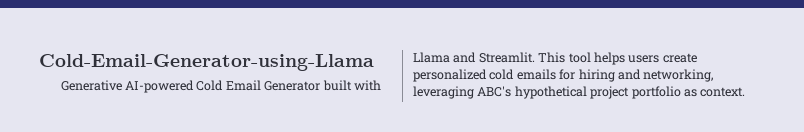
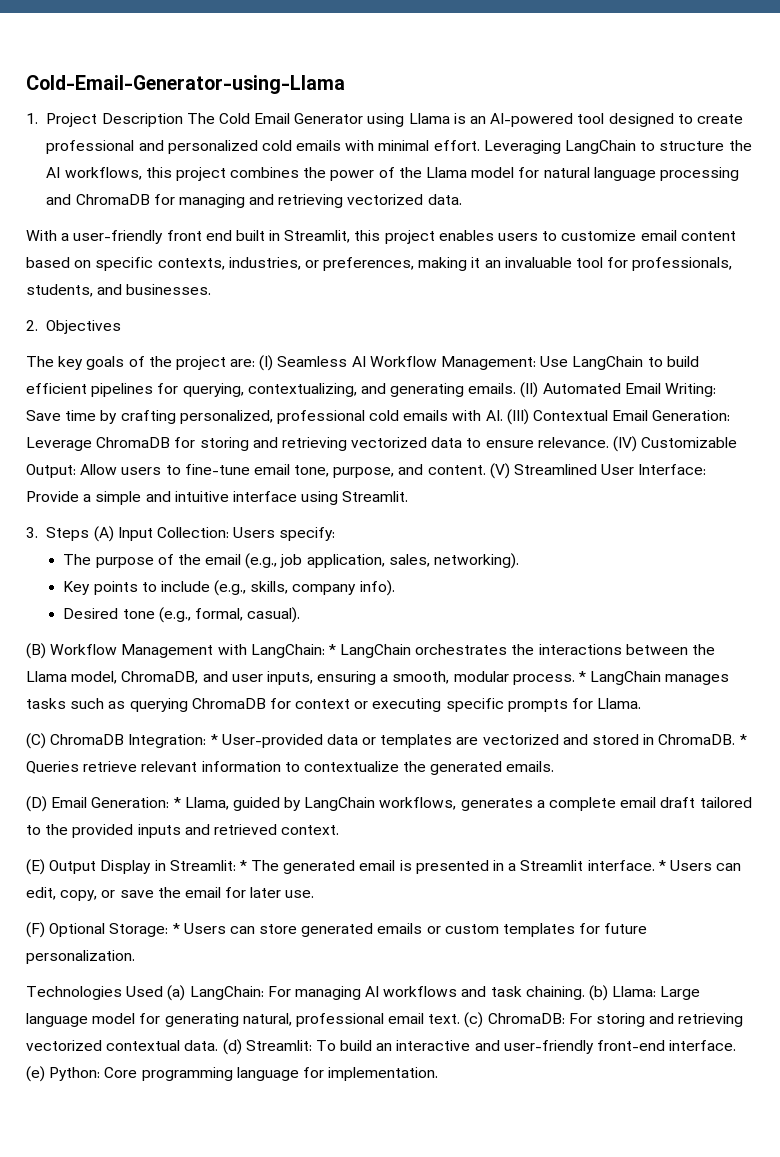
[60,80,381,93] [413,52,697,65] [413,69,714,82] [413,86,746,99] Generative AI-powered Cold Email Generator built with Llama and Streamlit. This tool helps users create personalized cold emails for hiring and networking, leveraging ABC's hypothetical project portfolio as context. -> [26,113,743,127] [46,140,752,154] [46,167,739,181] [46,194,462,208] [26,230,736,244] [26,257,733,271] [26,284,212,297] [26,320,122,334] [26,355,699,371] [26,382,717,398] [26,409,731,425] [26,436,738,452] [26,463,707,479] [26,491,409,505] [26,526,336,542] [63,553,520,569] [63,580,395,596] [63,607,301,623] [26,643,716,659] [26,671,730,685] [26,698,642,712] [26,733,747,749] [26,761,555,775] [26,796,752,812] [26,824,340,838] [26,859,742,875] [26,887,315,901] [26,922,648,938] [26,950,135,964] [26,985,701,1001] [26,1012,744,1028] [26,1039,737,1055] [26,1066,439,1082] 1. Project Description The Cold Email Generator using Llama is an AI-powered tool designed to create professional and personalized cold emails with minimal effort. Leveraging LangChain to structure the AI workflows, this project combines the power of the Llama model for natural language processing and ChromaDB for managing and retrieving vectorized data. // With a user-friendly front end built in Streamlit, this project enables users to customize email content based on specific contexts, industries, or preferences, making it an invaluable tool for professionals, students, and businesses. // 2. Objectives // The key goals of the project are: (I) Seamless AI Workflow Management: Use LangChain to build efficient pipelines for querying, contextualizing, and generating emails. (II) Automated Email Writing: Save time by crafting personalized, professional cold emails with AI. (III) Contextual Email Generation: Leverage ChromaDB for storing and retrieving vectorized data to ensure relevance. (IV) Customizable Output: Allow users to fine-tune email tone, purpose, and content. (V) Streamlined User Interface: Provide a simple and intuitive interface using Streamlit. // 3. Steps (A) Input Collection: Users specify: // The purpose of the email (e.g., job application, sales, networking). // Key points to include (e.g., skills, company info). // Desired tone (e.g., formal, casual). // (B) Workflow Management with LangChain: * LangChain orchestrates the interactions between the Llama model, ChromaDB, and user inputs, ensuring a smooth, modular process. * LangChain manages tasks such as querying ChromaDB for context or executing specific prompts for Llama. // (C) ChromaDB Integration: * User-provided data or templates are vectorized and stored in ChromaDB. * Queries retrieve relevant information to contextualize the generated emails. // (D) Email Generation: * Llama, guided by LangChain workflows, generates a complete email draft tailored to the provided inputs and retrieved context. // (E) Output Display in Streamlit: * The generated email is presented in a Streamlit interface. * Users can edit, copy, or save the email for later use. // (F) Optional Storage: * Users can store generated emails or custom templates for future personalization. // Technologies Used (a) LangChain: For managing AI workflows and task chaining. (b) Llama: Large language model for generating natural, professional email text. (c) ChromaDB: For storing and retrieving vectorized contextual data. (d) Streamlit: To build an interactive and user-friendly front-end interface. (e) Python: Core programming language for implementation.

